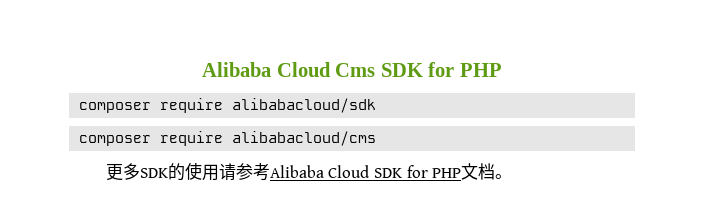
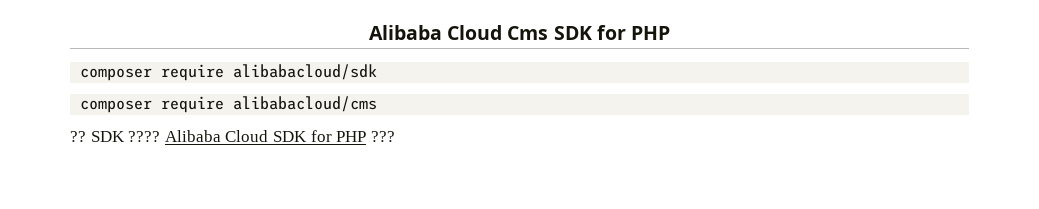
[105,162,270,181] 更多SDK的使用请参考 -> [70,131,161,142] ?? SDK ????
[461,163,513,180] 文档。 -> [370,131,395,142] ???

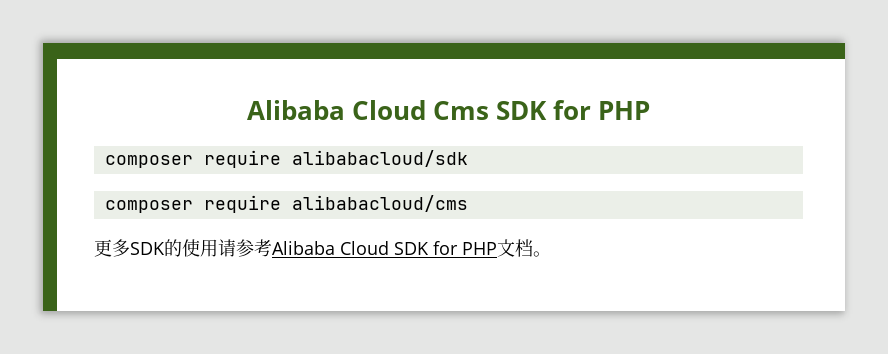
[70,131,161,142] ?? SDK ???? -> [94,239,272,257] 更多SDK的使用请参考
[370,131,395,142] ??? -> [497,239,551,257] 文档。

